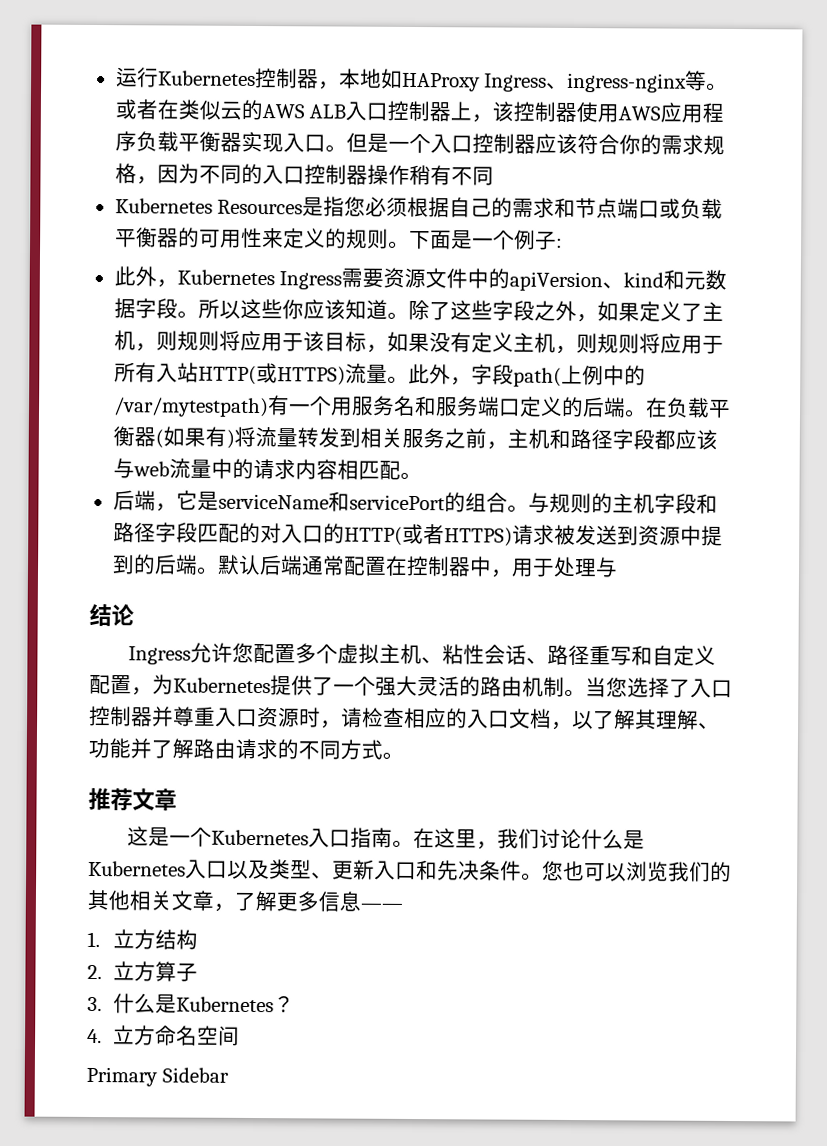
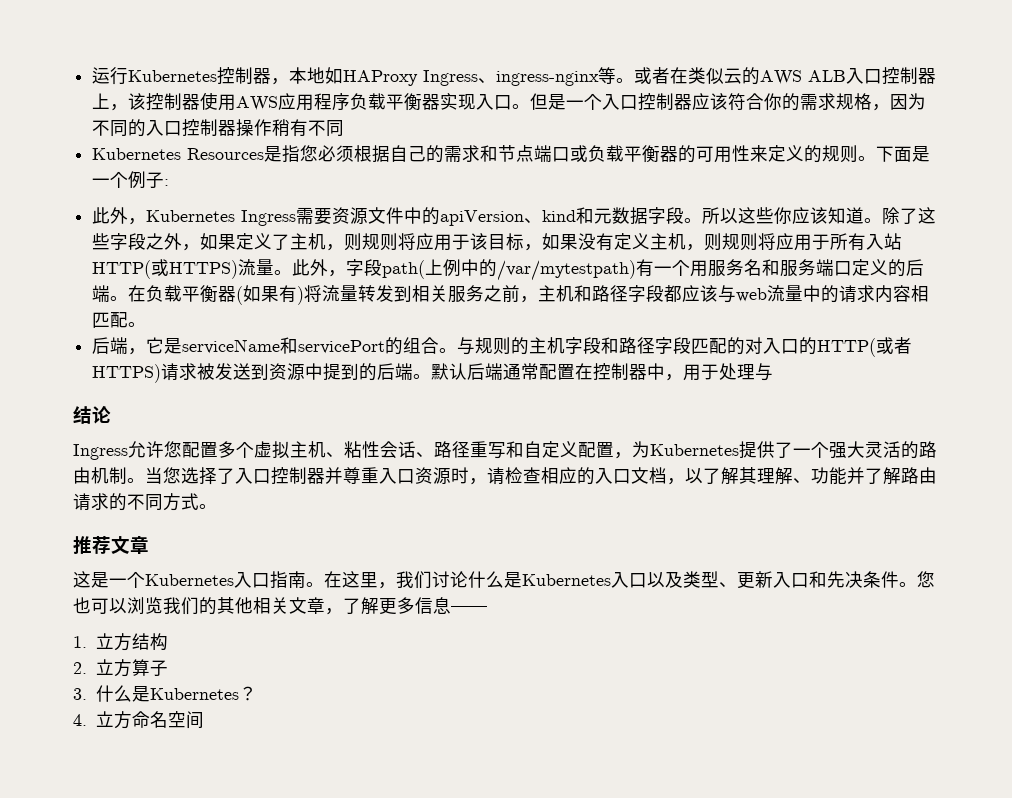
[86,1066,229,1087] // Primary Sidebar -> (204, 720) none

